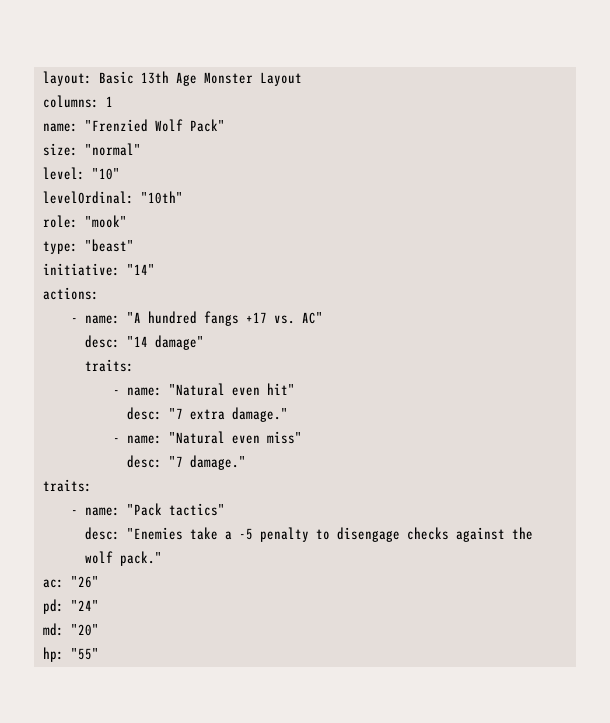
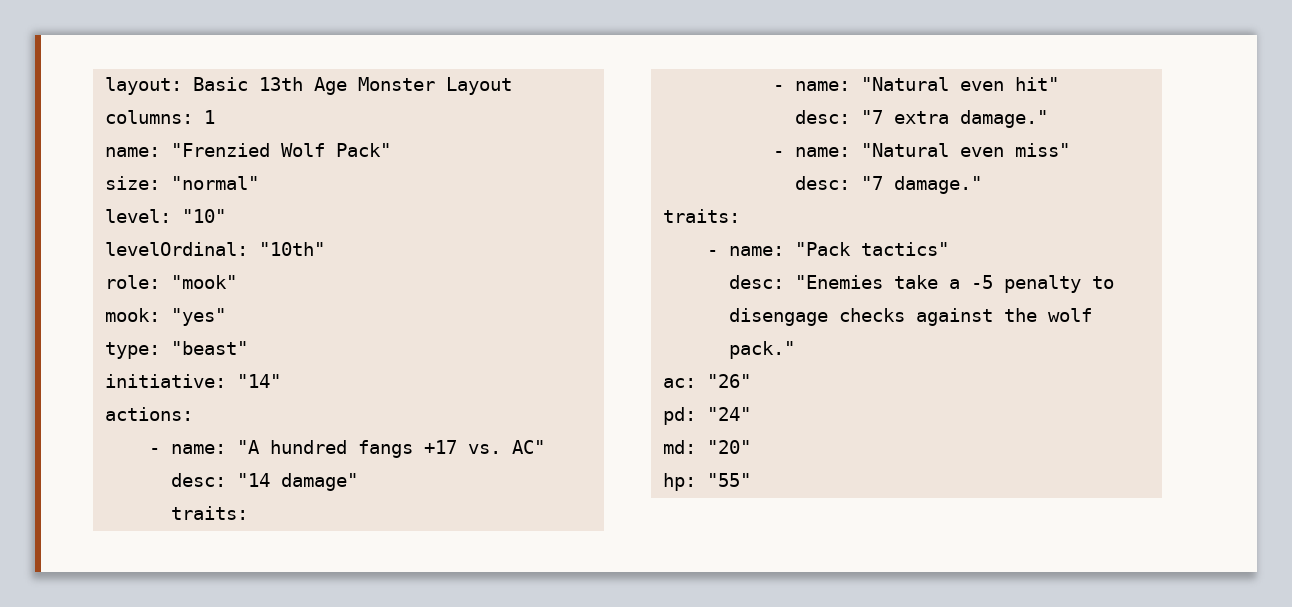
(128, 221) none -> [104,308,226,326] // mook: "yes"

